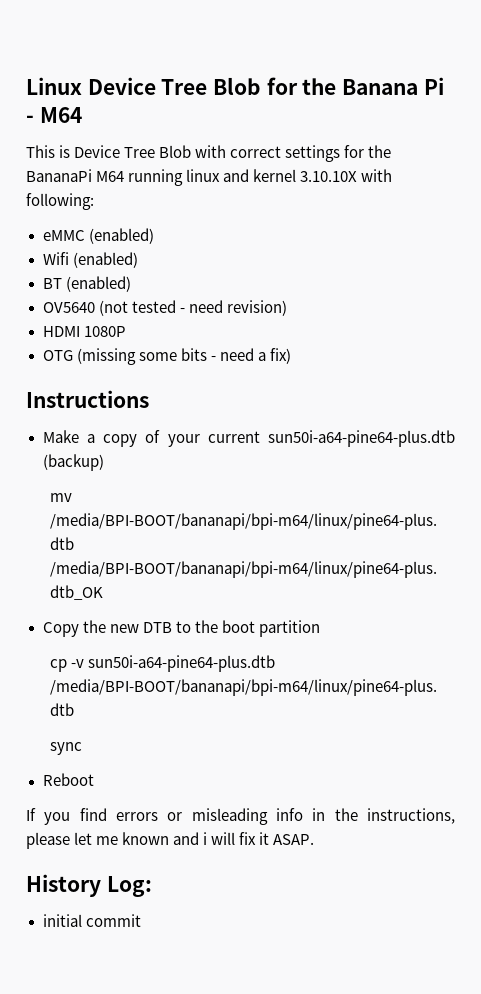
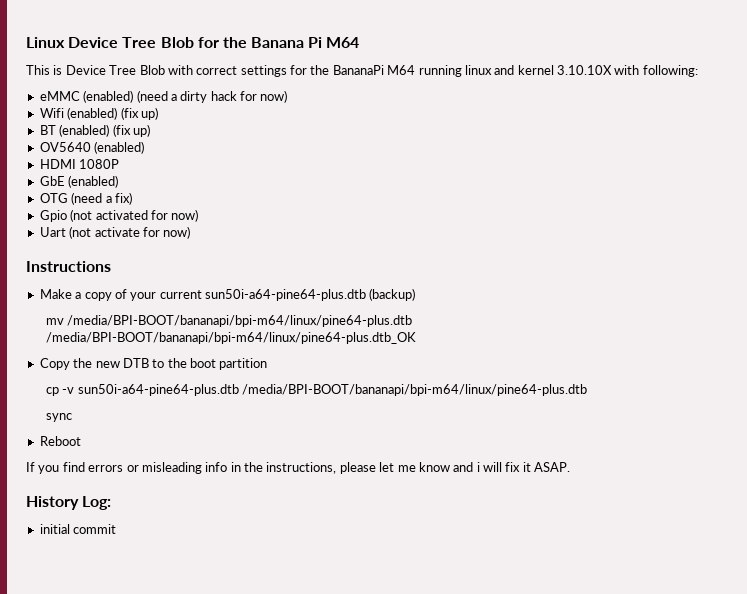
[26,115,34,123] - -> (323, 42) none
(154, 236) none -> [136,90,288,103] (need a dirty hack for now)
(138, 260) none -> [120,107,158,120] (fix up)
(131, 284) none -> [112,124,150,137] (fix up)
[98,300,287,316] (not tested - need revision) -> [94,141,145,154] (enabled)
(126, 331) none -> [39,175,119,188] // GbE (enabled)
[76,348,291,365] (missing some bits - need a fix) -> [71,192,132,205] [39,209,199,222] [39,226,191,239] (need a fix) // Gpio (not activated for now) // Uart (not activate for now)
[122,832,170,845] known -> [418,462,450,472] know

